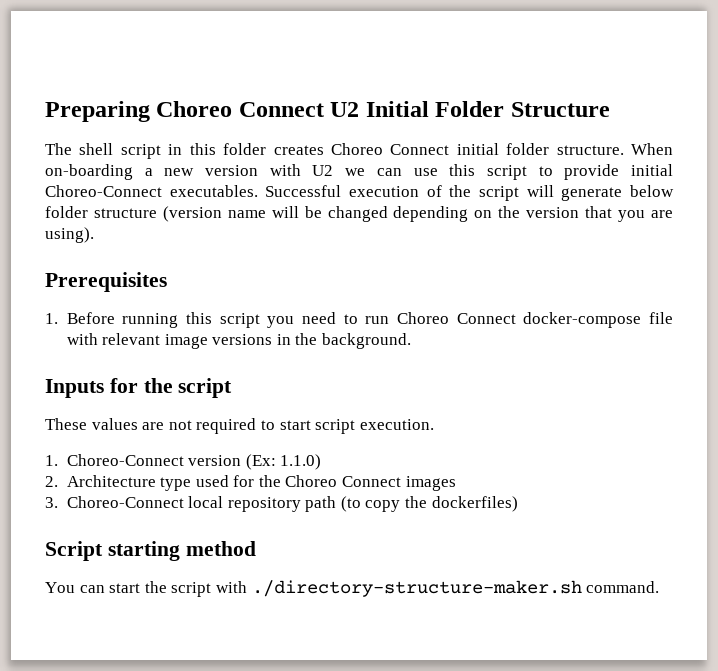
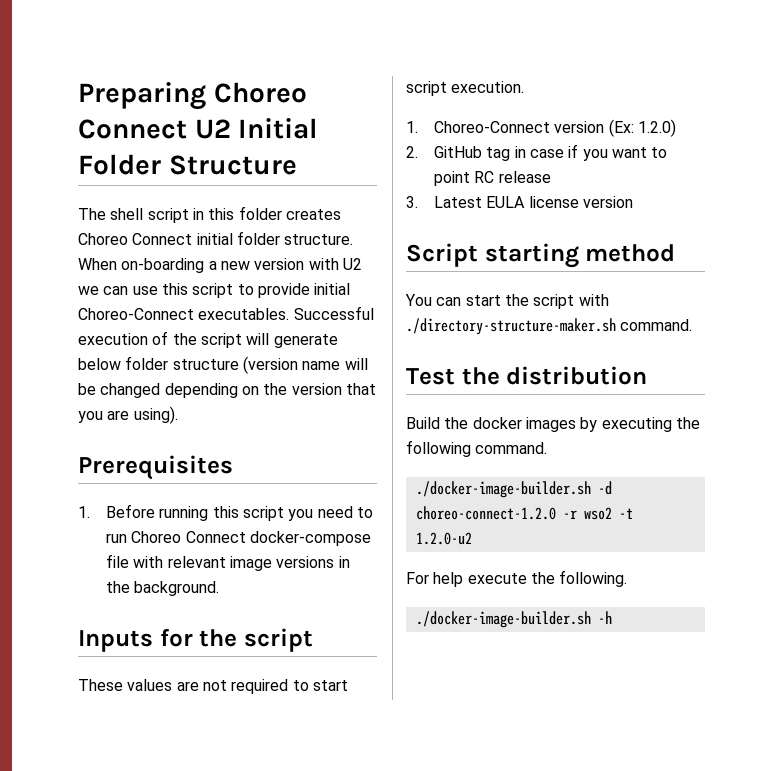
[280,454,322,470] 1.1.0) -> [637,119,676,137] 1.2.0)
[66,475,456,491] [45,496,518,512] Architecture type used for the Choreo Connect images // 3. Choreo-Connect local repository path (to copy the dockerfiles) -> [434,144,668,161] [434,171,551,186] [406,196,633,208] GitHub tag in case if you want to point RC release // 3. Latest EULA license version
(660, 587) none -> [406,366,648,385] [406,417,700,432] [406,440,548,457] [415,481,612,498] [415,506,633,520] [415,532,472,545] [406,570,628,587] [415,611,612,628] // Test the distribution // Build the docker images by executing the following command. // ./docker-image-builder.sh -d choreo-connect-1.2.0 -r wso2 -t 1.2.0-u2 // For help execute the following. // ./docker-image-builder.sh -h

